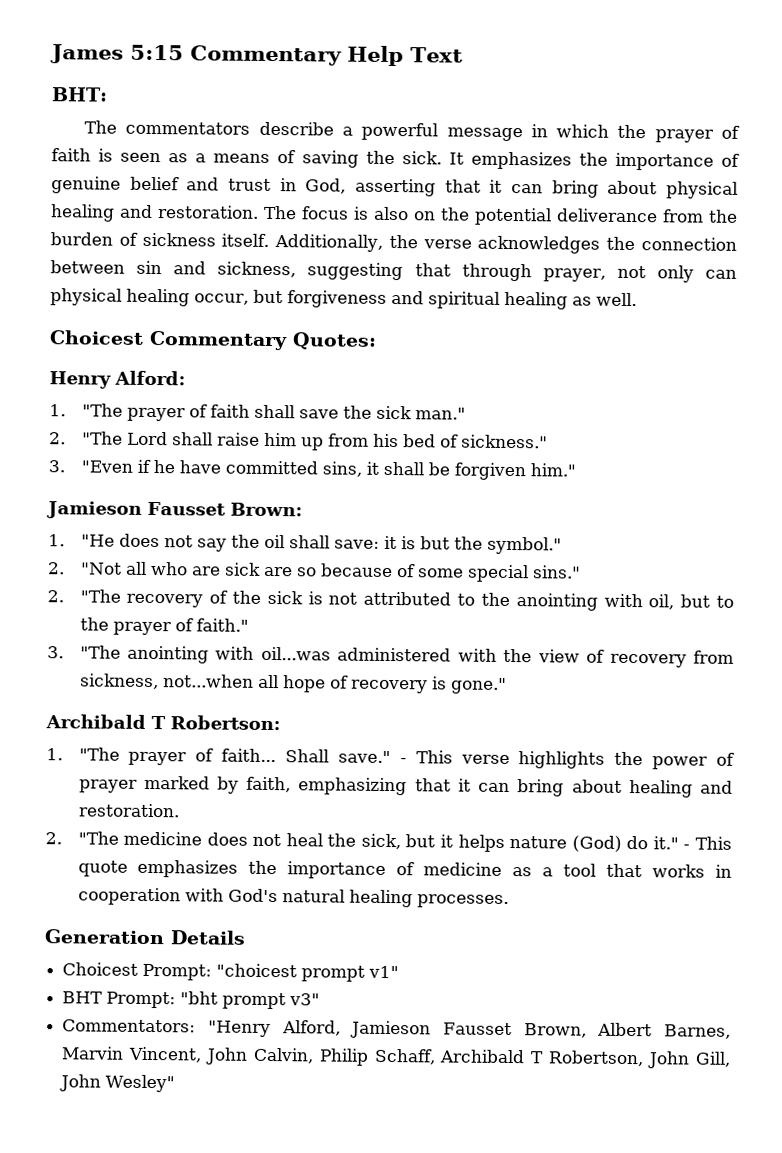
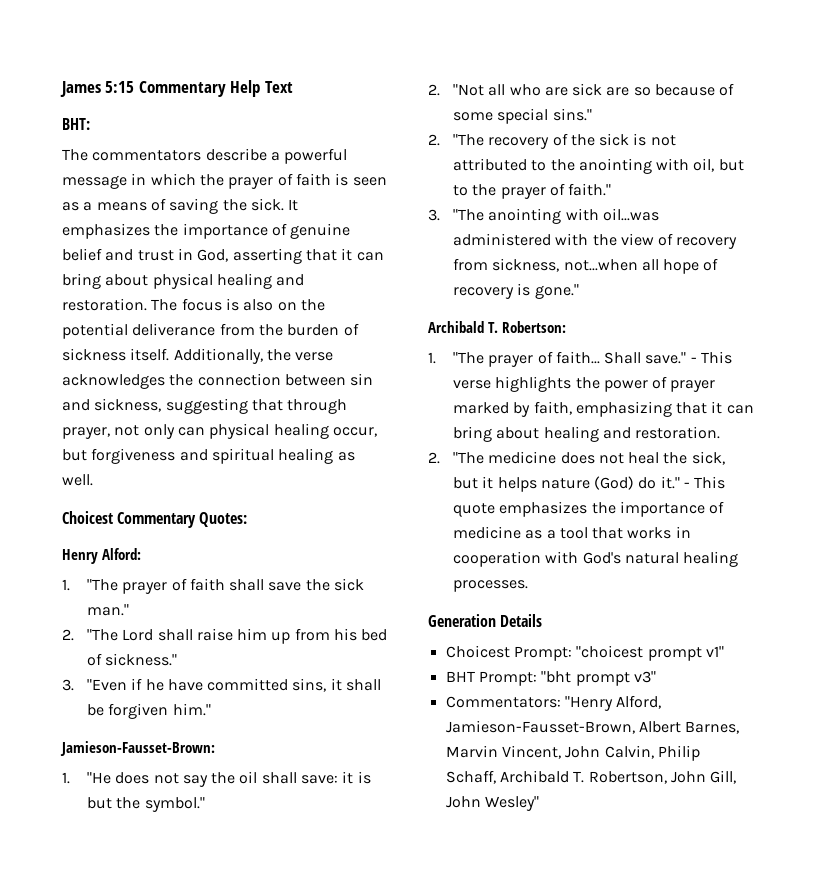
[46,501,303,519] Jamieson Fausset Brown: -> [60,741,215,756] Jamieson-Fausset-Brown:
[151,716,166,730] T -> [488,322,499,333] T.
[350,1020,587,1039] Jamieson Fausset Brown, -> [445,720,635,734] Jamieson-Fausset-Brown,
[530,1051,545,1064] T -> [573,771,585,783] T.

